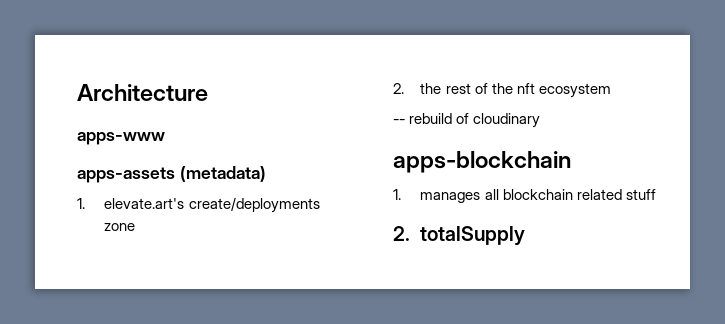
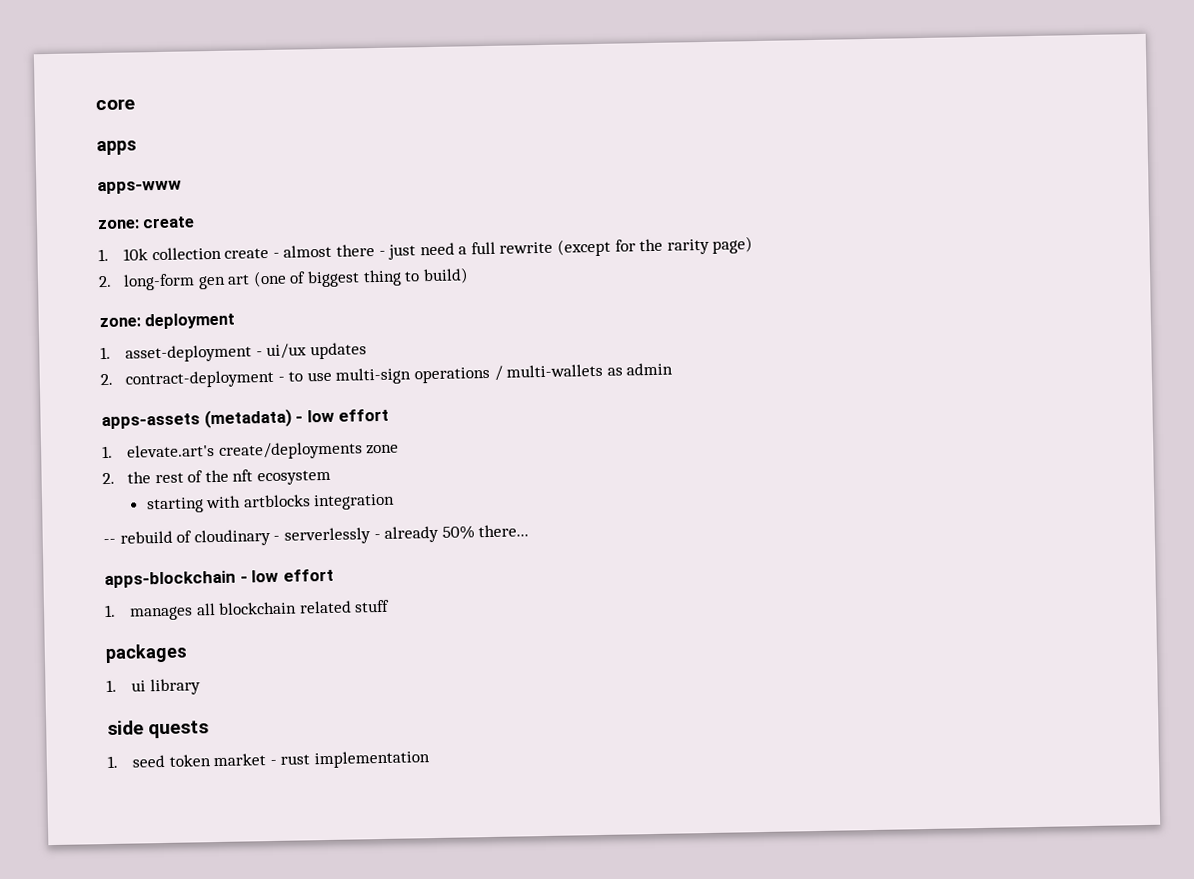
[77,84,208,101] Architecture -> [95,98,135,111] [96,140,137,156] core // apps
(165, 138) none -> [97,216,196,230] [98,236,754,262] [98,267,469,291] [99,312,236,330] [100,342,367,363] [100,362,674,389] // zone: create // 1. 10k collection create - almost there - just need a full rewrite (except for the rarity page) // 2. long-form gen art (one of biggest thing to build) // zone: deployment // 1. asset-deployment - ui/ux updates // 2. contract-deployment - to use multi-sign operations / multi-wallets as admin
(266, 174) none -> [295,408,390,423] - low effort
(611, 90) none -> [146,493,396,514] // starting with artblocks integration
[393,151,571,173] // apps-blockchain -> [273,524,530,545] [104,568,334,589] - serverlessly - already 50% there... // apps-blockchain - low effort
[393,226,526,246] 2. totalSupply -> [105,643,188,664] [106,678,201,696] [107,720,210,739] [107,750,430,769] packages // 1. ui library // side quests // 1. seed token market - rust implementation

